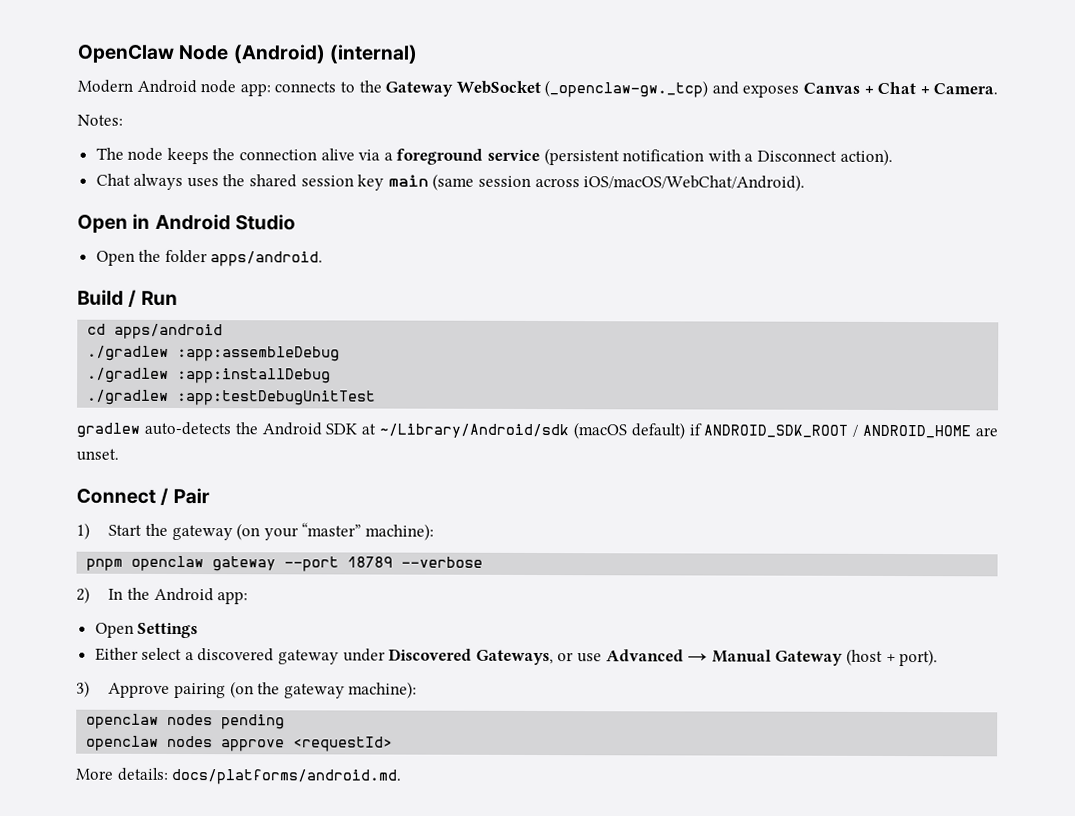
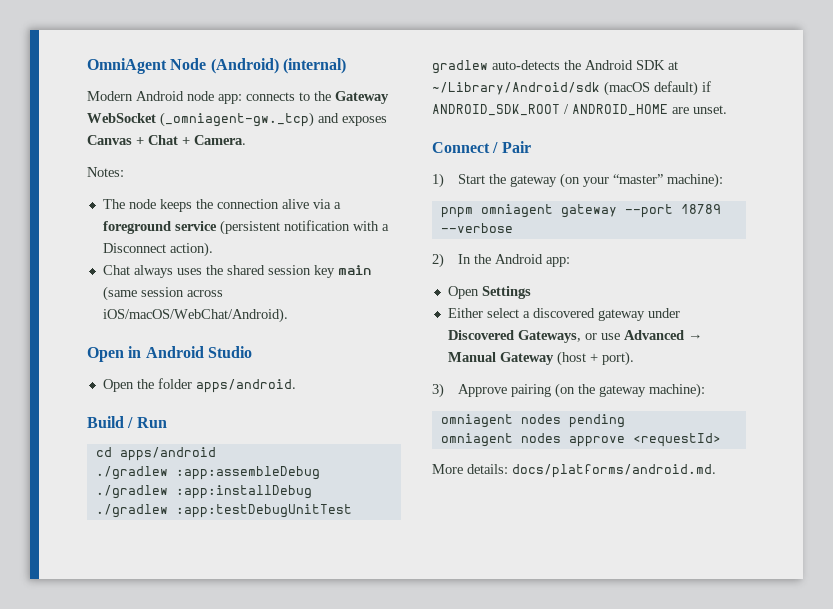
[77,44,175,63] OpenClaw -> [87,58,167,74] OmniAgent
[544,80,709,98] (_openclaw-gw._tcp) -> [160,112,314,127] (_omniagent-gw._tcp)
[131,555,205,572] openclaw -> [480,204,553,218] omniagent
[86,713,160,729] openclaw -> [440,414,513,428] omniagent
[86,735,160,751] openclaw -> [440,433,513,447] omniagent

